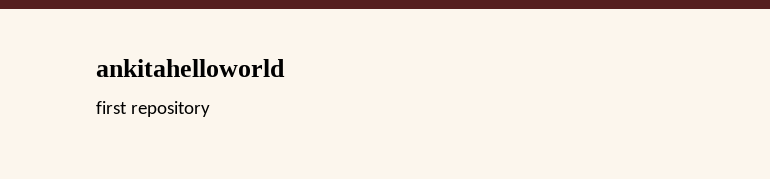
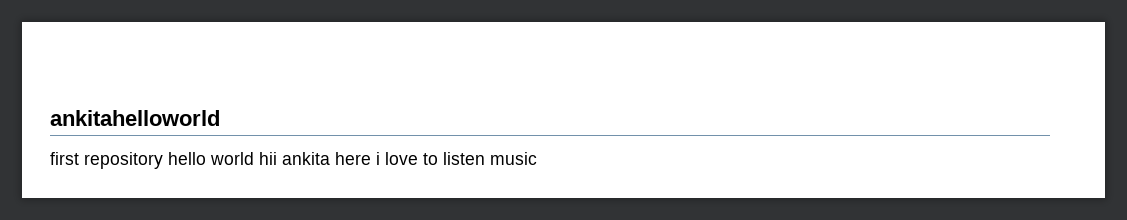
(210, 109) none -> [168,152,537,165] hello world hii ankita here i love to listen music

